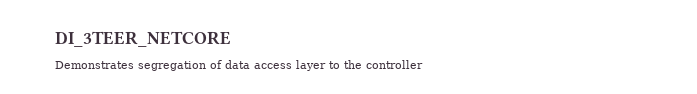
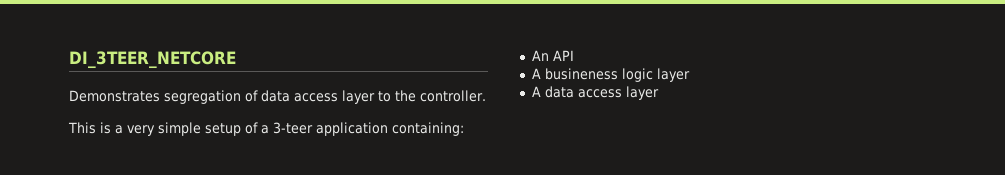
[366,60,423,69] controller -> [420,90,486,102] [68,122,464,136] [531,50,574,61] [531,68,690,82] [531,86,659,100] controller. // This is a very simple setup of a 3-teer application containing: // An API // A busineness logic layer // A data access layer

